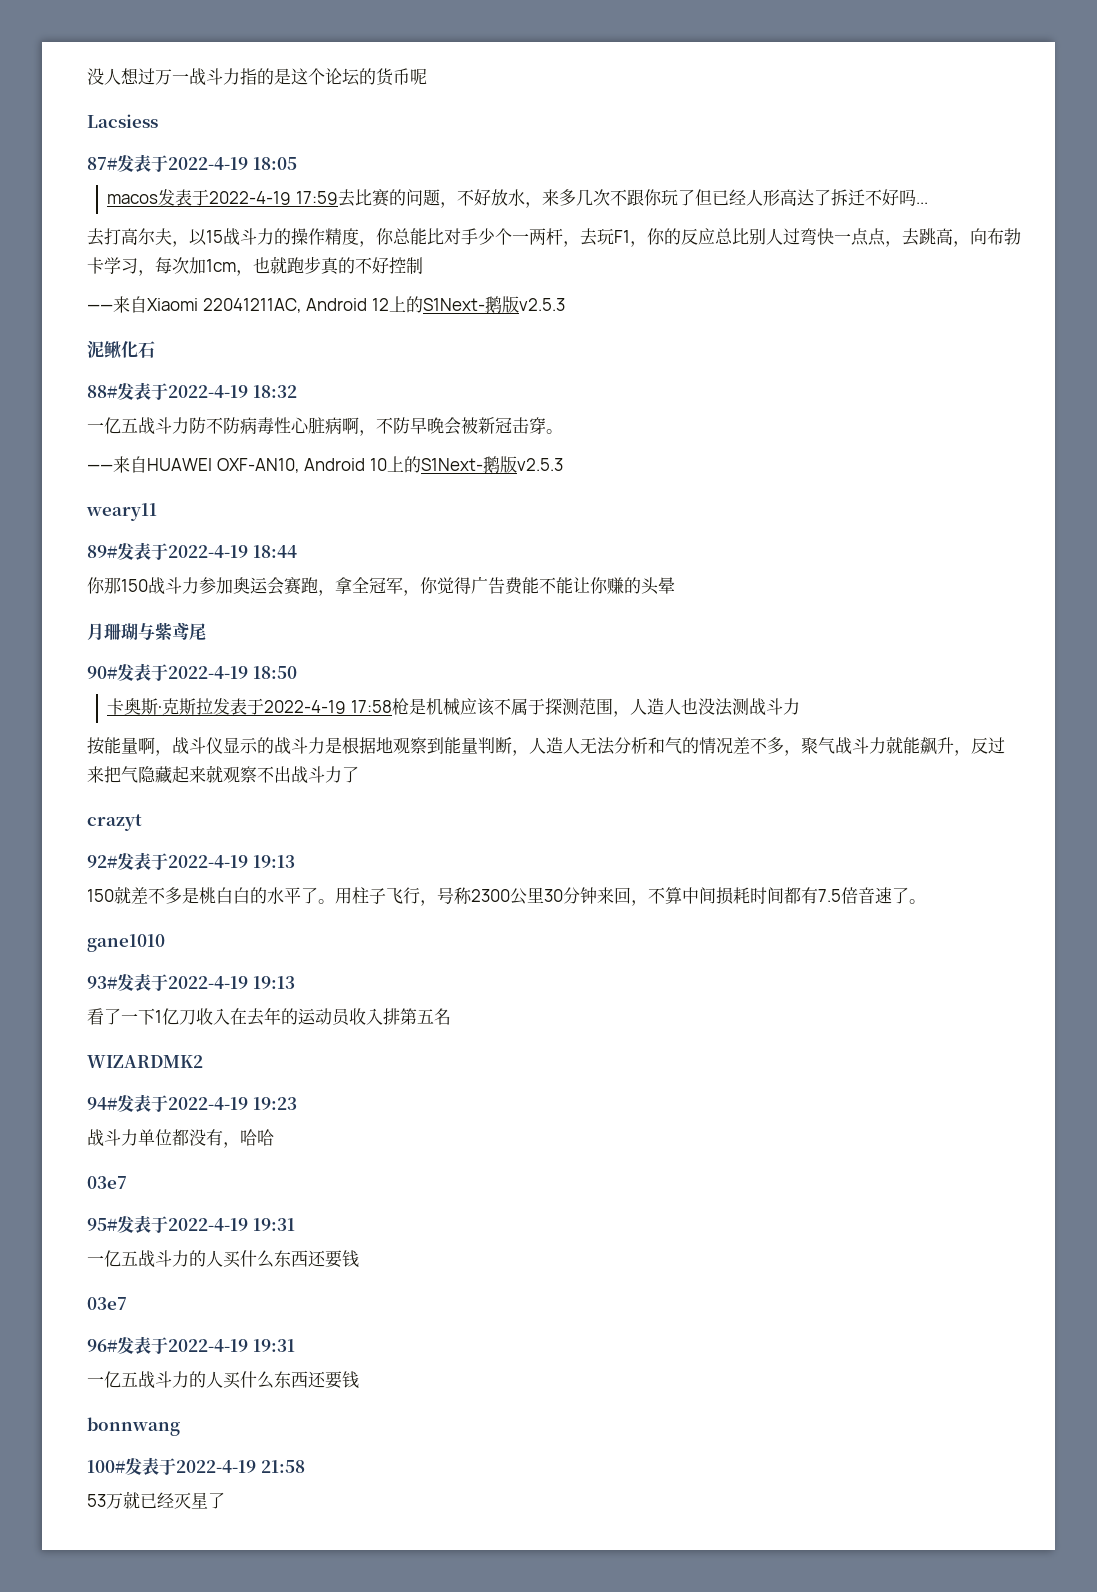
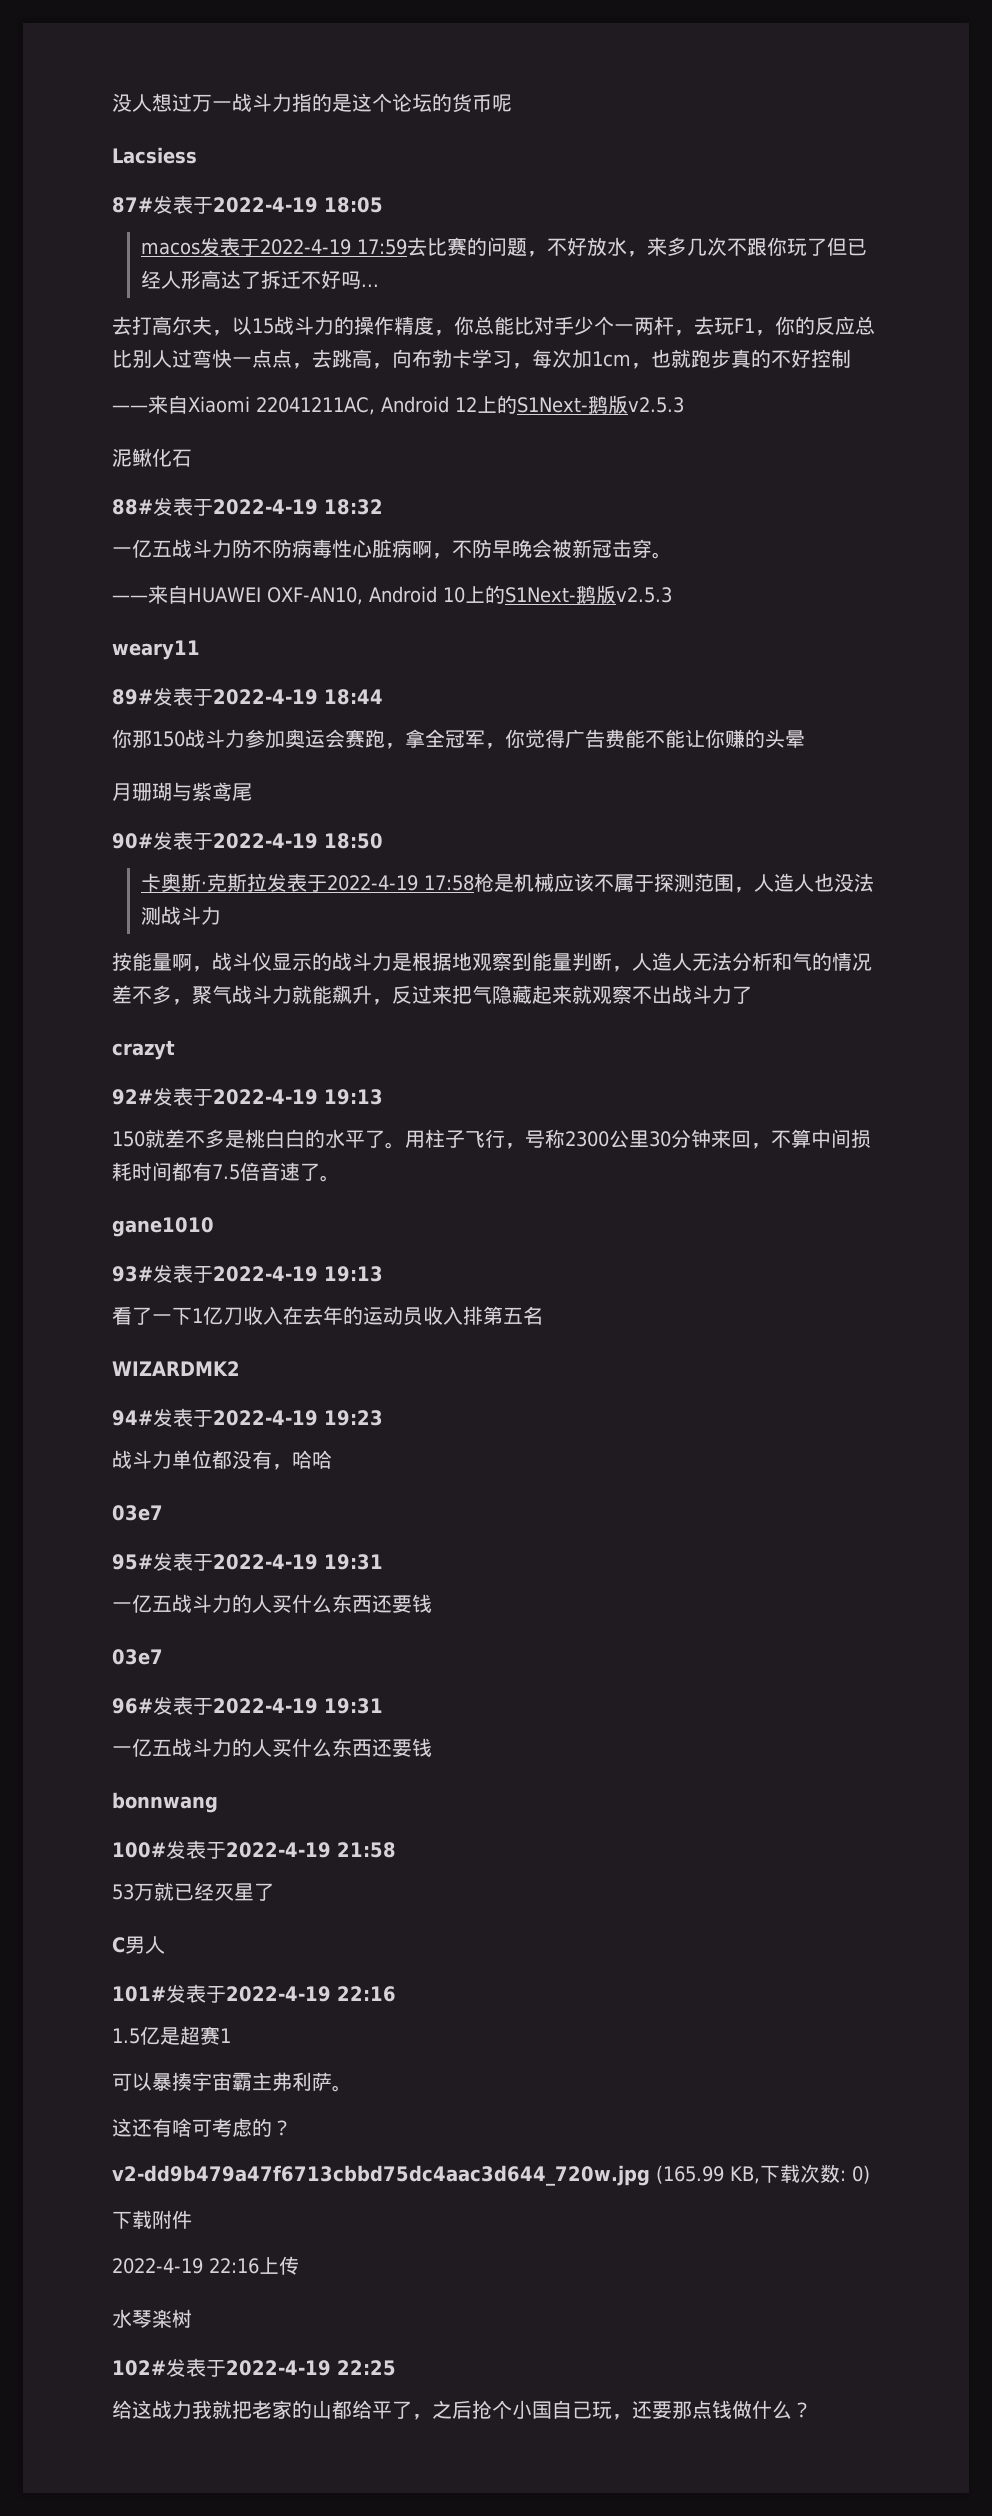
(225, 1500) none -> [112,1936,165,1954] [112,1984,396,2003] [112,2026,231,2045] [112,2072,352,2092] [112,2118,292,2137] [112,2164,870,2186] [112,2210,192,2229] [112,2256,299,2275] [112,2309,192,2328] [112,2358,396,2377] [112,2400,812,2420] // C男人 // 101#发表于2022-4-19 22:16 // 1.5亿是超赛1 // 可以暴揍宇宙霸主弗利萨。 // 这还有啥可考虑的？ // v2-dd9b479a47f6713cbbd75dc4aac3d644_720w.jpg (165.99 KB,下载次数: 0) // 下载附件 // 2022-4-19 22:16上传 // 水琴楽树 // 102#发表于2022-4-19 22:25 // 给这战力我就把老家的山都给平了，之后抢个小国自己玩，还要那点钱做什么？

